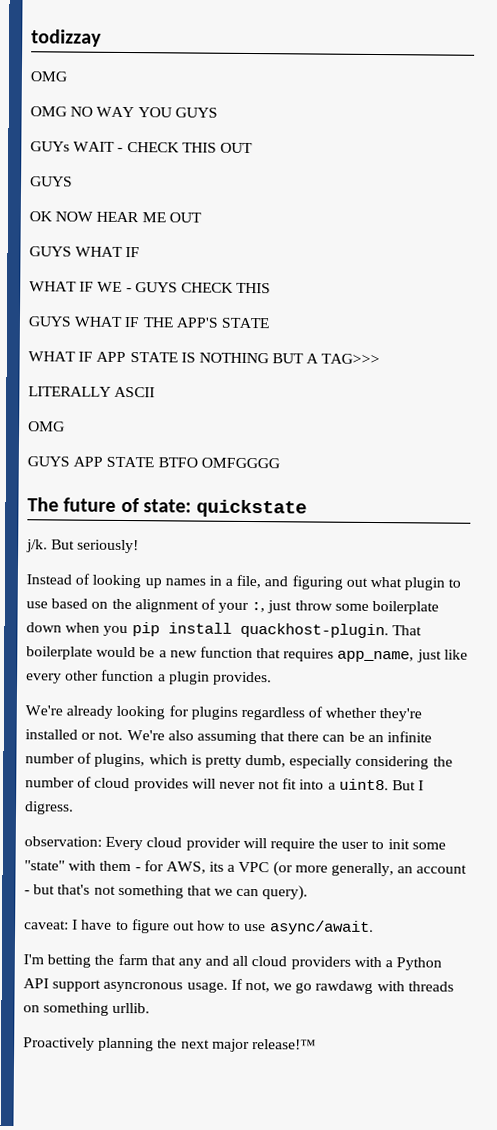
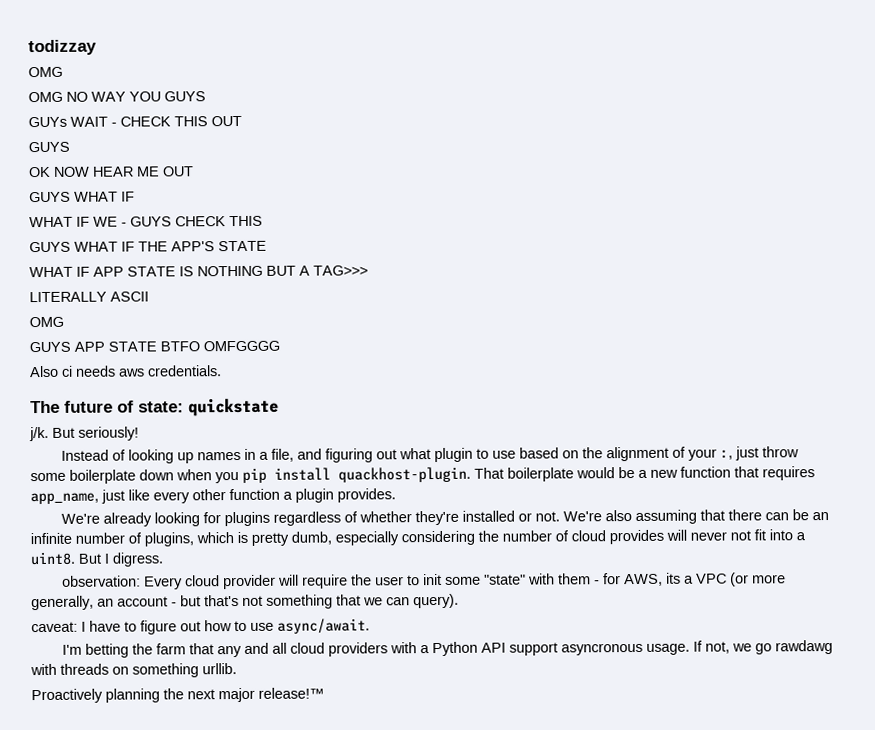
(280, 463) none -> [30,365,222,378] // Also ci needs aws credentials.

